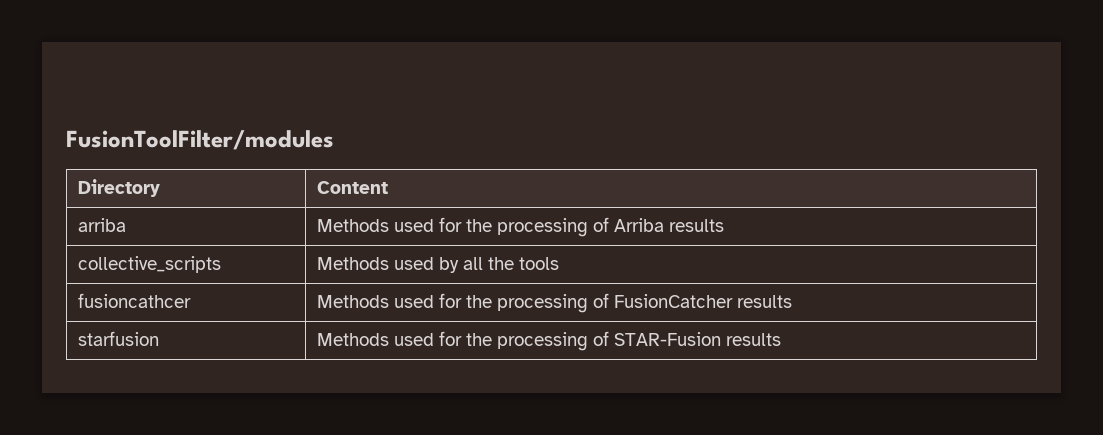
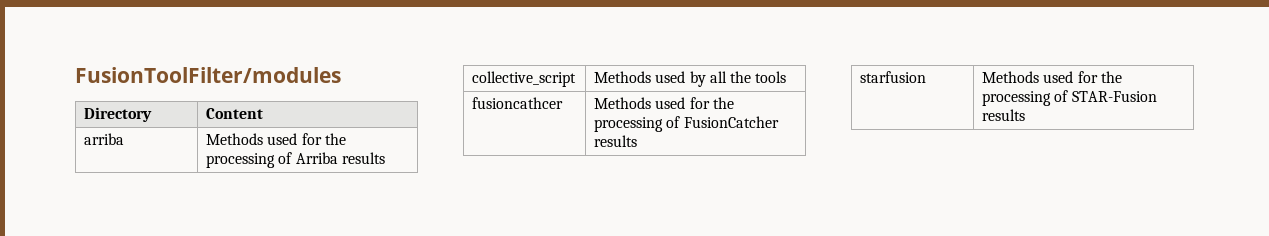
[77,256,221,273] collective_scripts -> [472,71,577,87] collective_script

